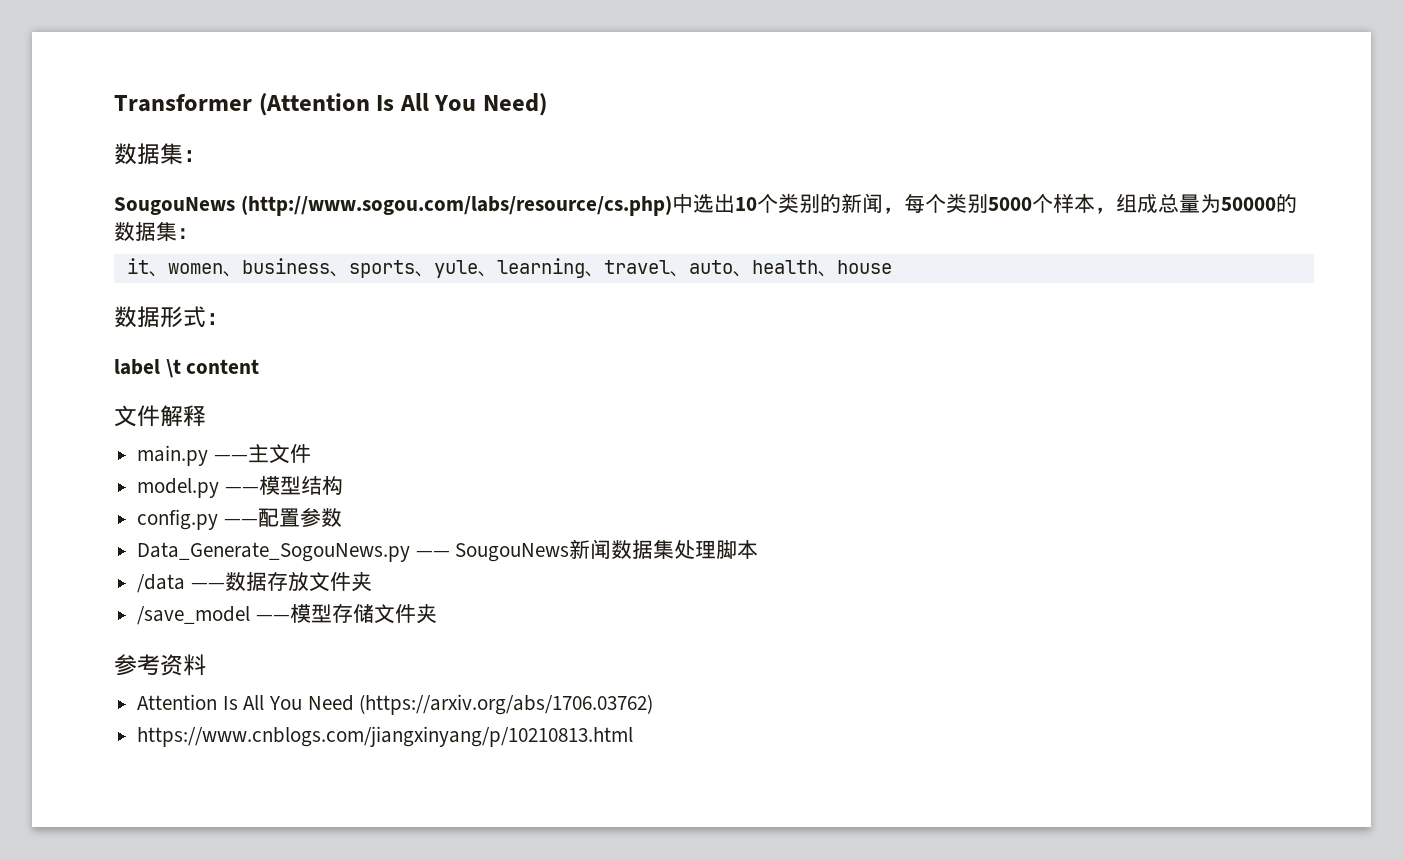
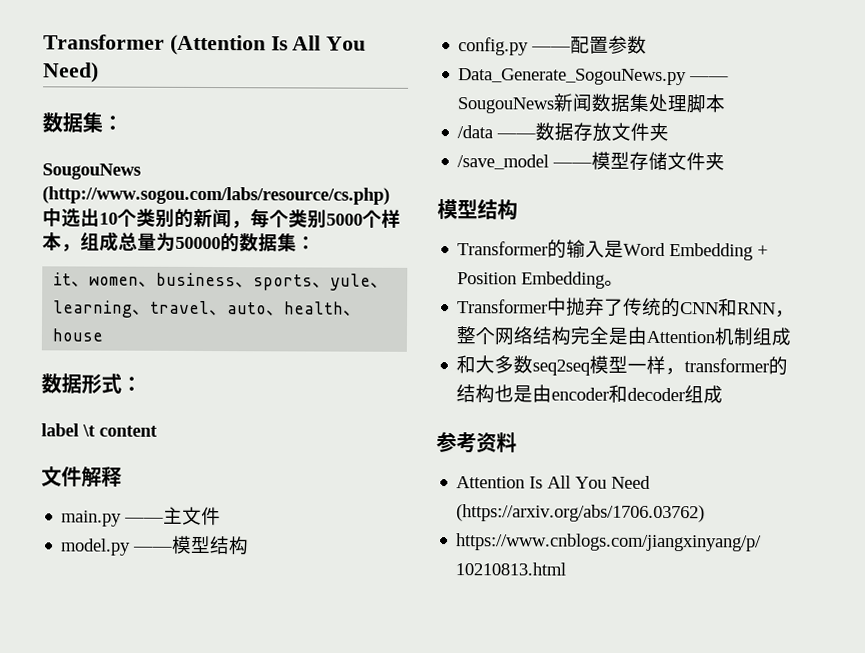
(437, 614) none -> [437,199,518,221] [457,239,769,261] [457,271,625,289] [457,297,796,318] [456,326,792,346] [456,355,789,376] [456,384,724,404] // 模型结构 // Transformer的输入是Word Embedding + Position Embedding。 // Transformer中抛弃了传统的CNN和RNN，整个网络结构完全是由Attention机制组成 // 和大多数seq2seq模型一样，transformer的结构也是由encoder和decoder组成

